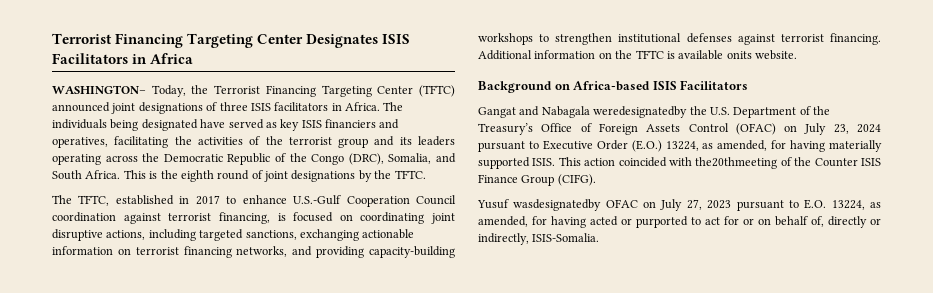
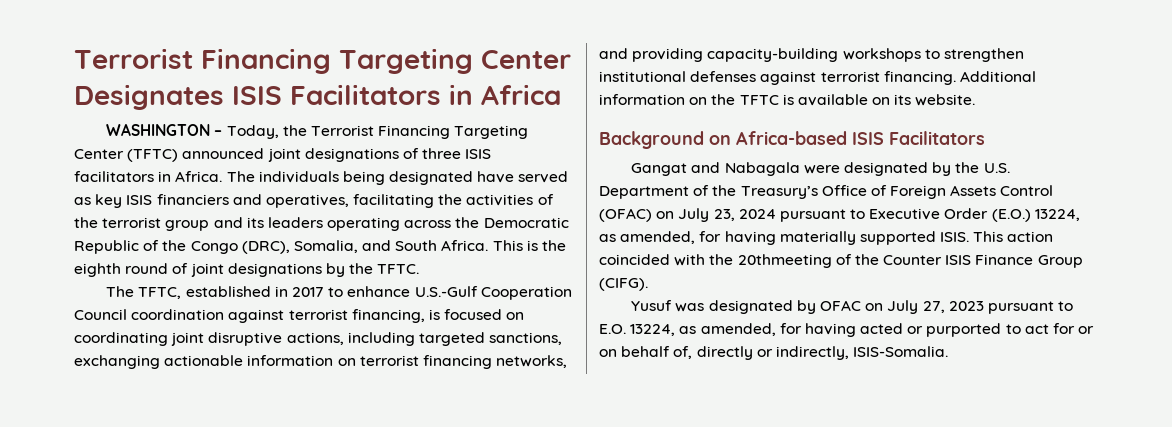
[52,85,146,94] WASHINGTON– -> [106,123,223,136] WASHINGTON –
[726,51,752,59] onits -> [872,94,912,105] on its
[593,106,688,118] weredesignatedby -> [803,162,952,176] were designated by
[695,157,778,169] the20thmeeting -> [709,254,832,268] the 20thmeeting
[513,199,602,211] wasdesignatedby -> [675,300,816,314] was designated by

